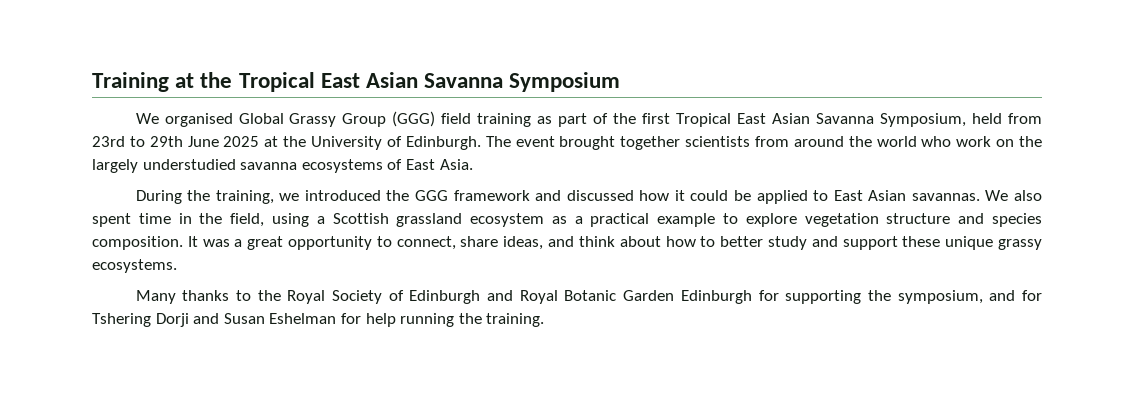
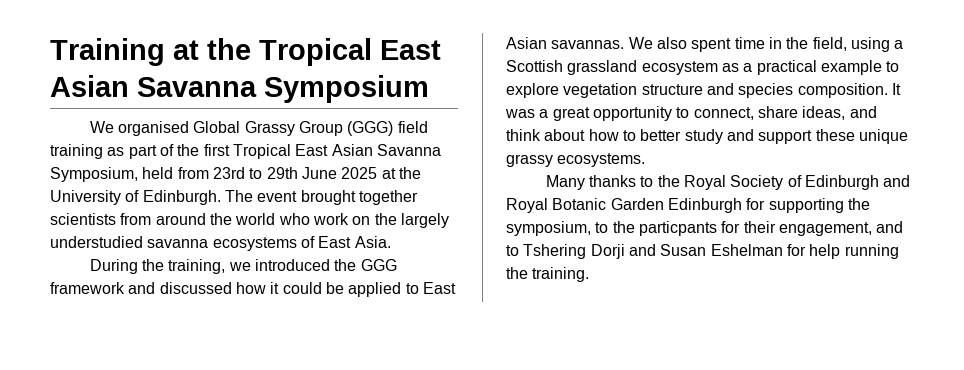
[989,290,1042,301] and for -> [595,221,904,236] [506,245,519,256] to the particpants for their engagement, and to

